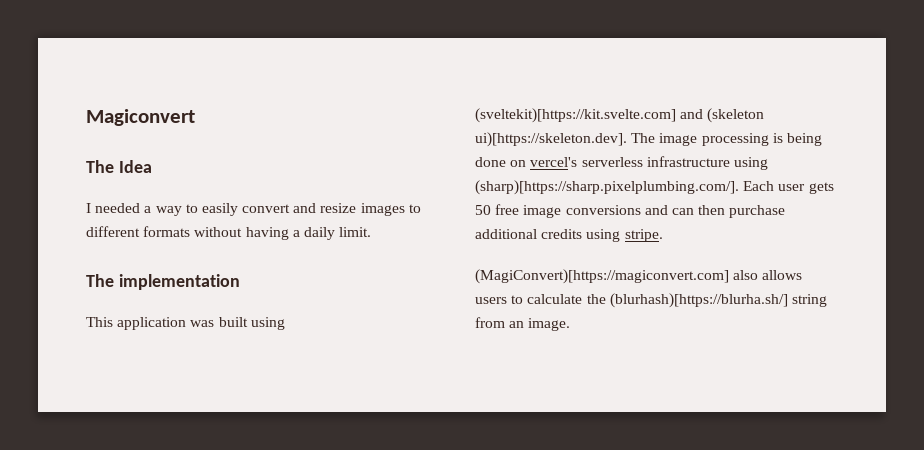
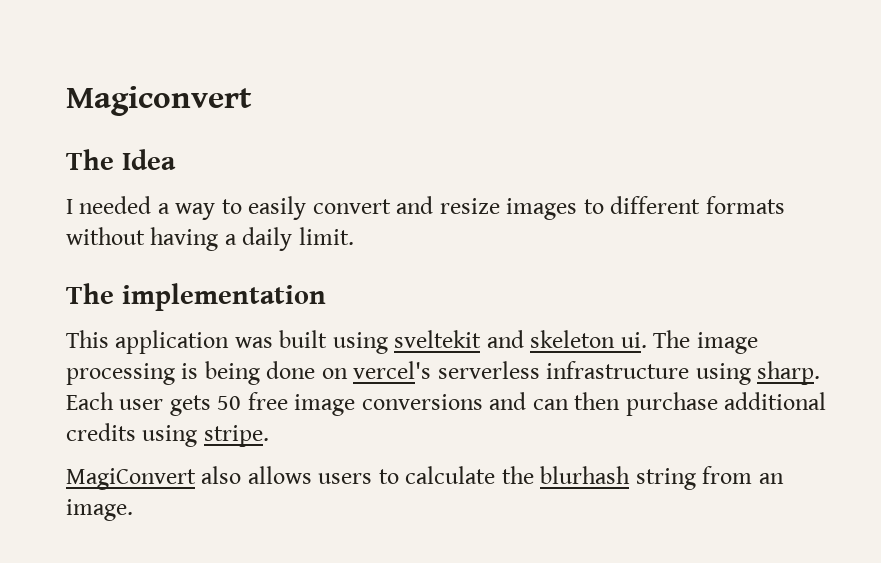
[475,108,765,123] [475,132,627,147] (sveltekit)[https://kit.svelte.com] and (skeleton ui)[https://skeleton.dev]. -> [394,330,647,348] sveltekit and skeleton ui.
[475,180,739,195] (sharp)[https://sharp.pixelplumbing.com/]. -> [757,361,821,385] sharp.
[475,269,729,284] (MagiConvert)[https://magiconvert.com] -> [66,468,196,490] MagiConvert
[609,293,788,308] (blurhash)[https://blurha.sh/] -> [540,466,631,484] blurhash

